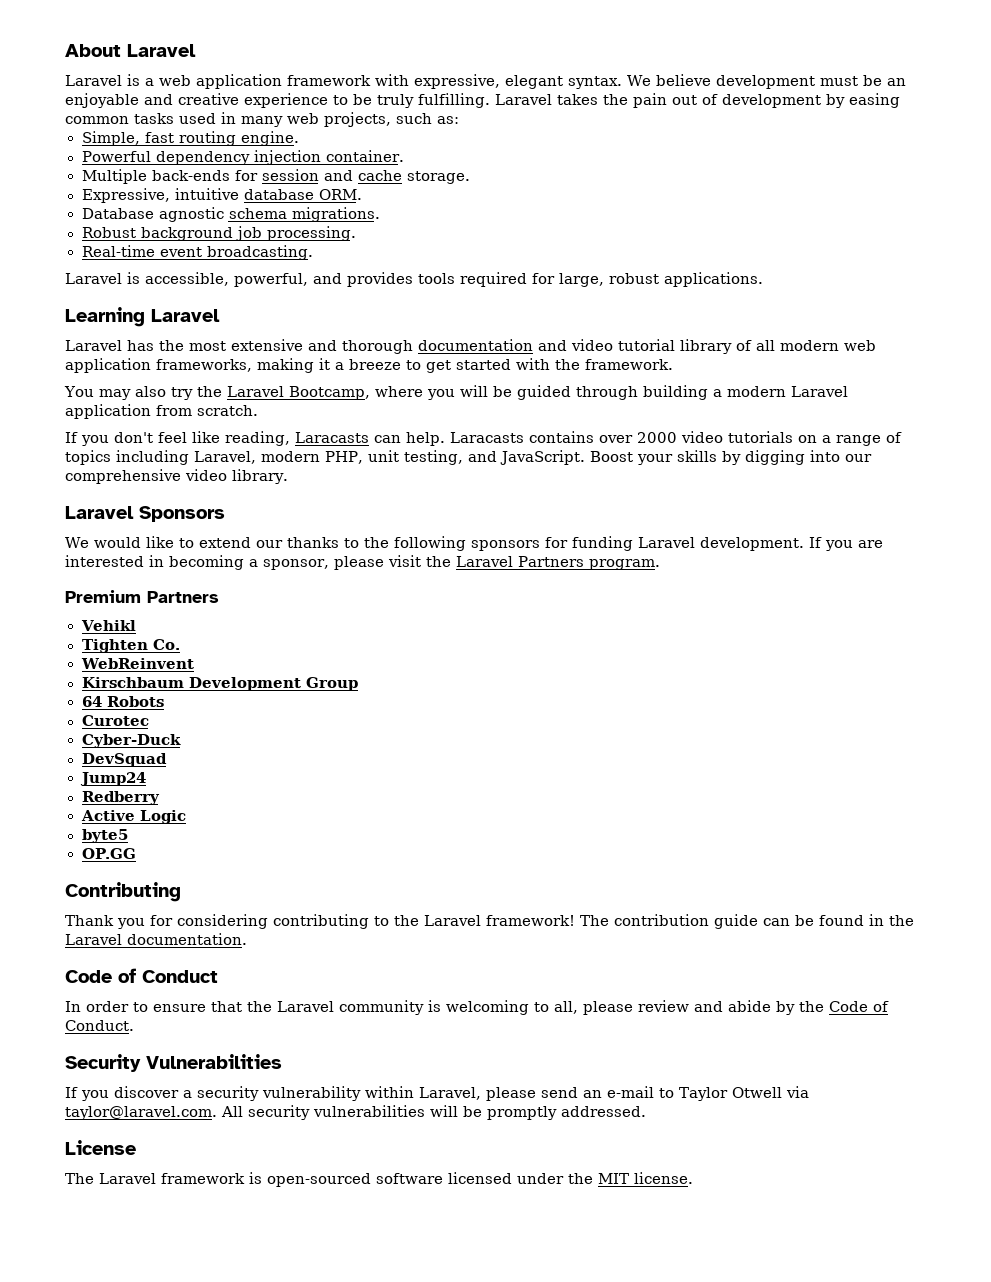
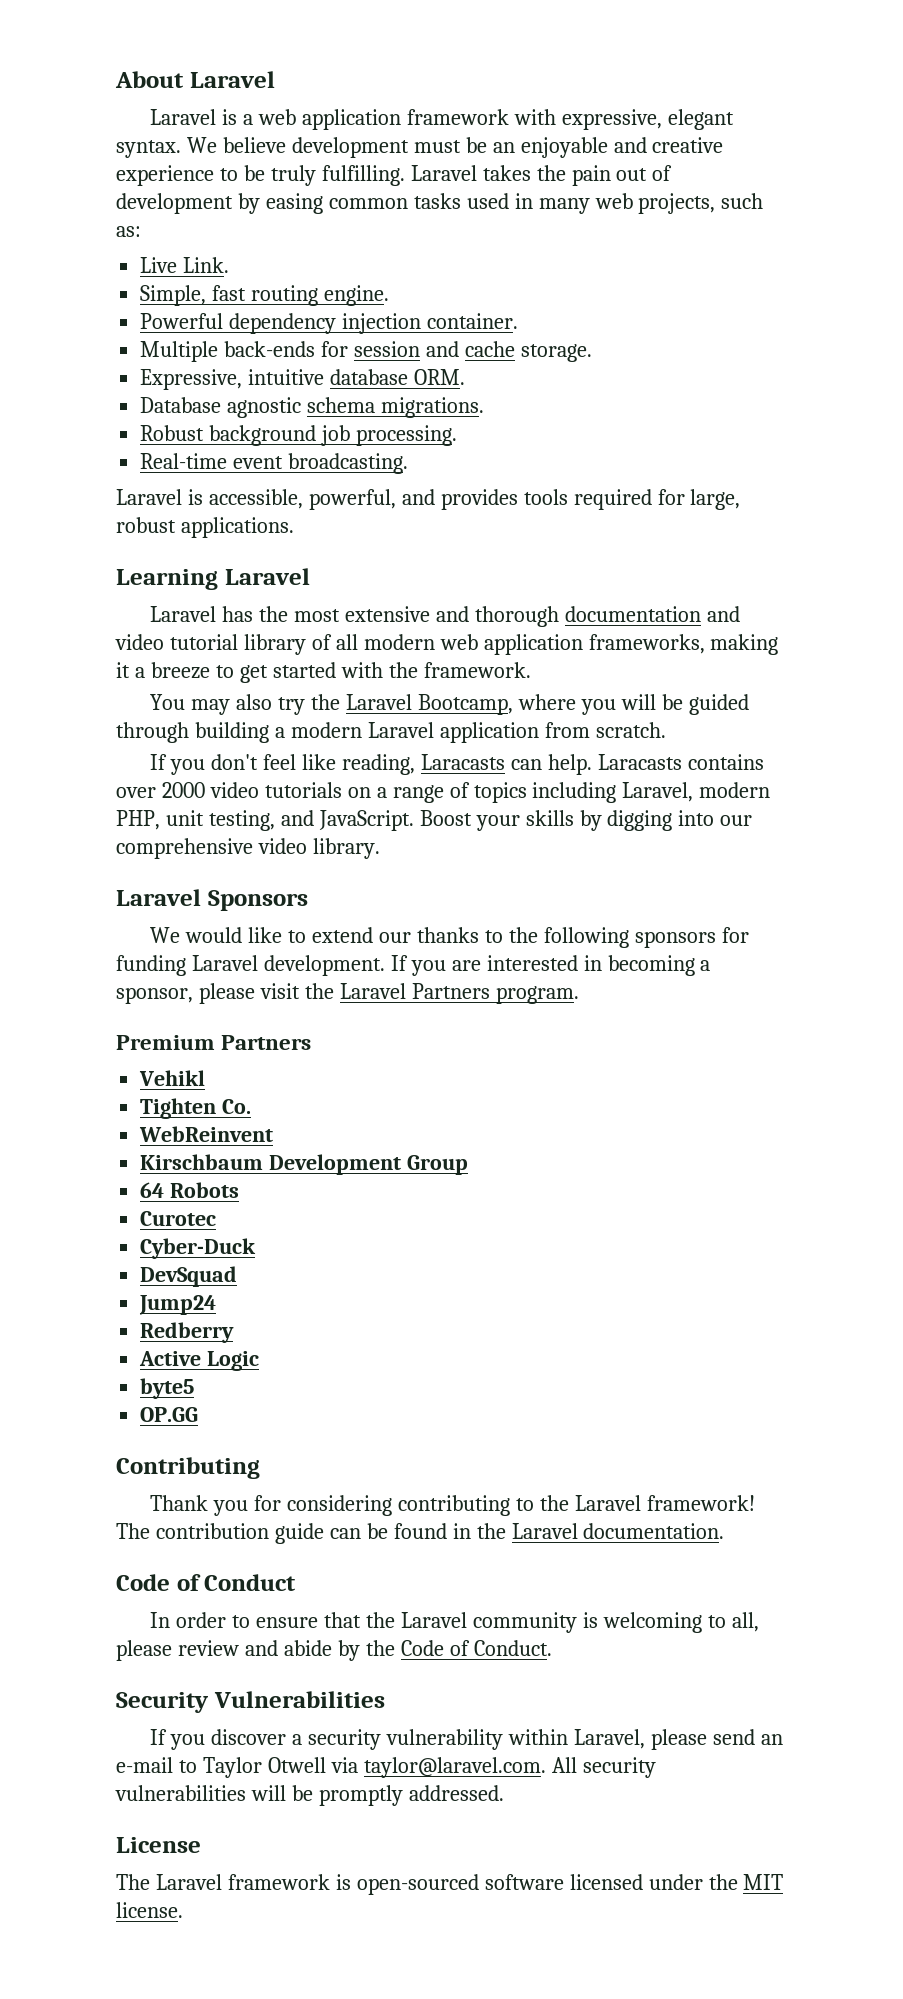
(459, 120) none -> [140,257,230,273] // Live Link.

